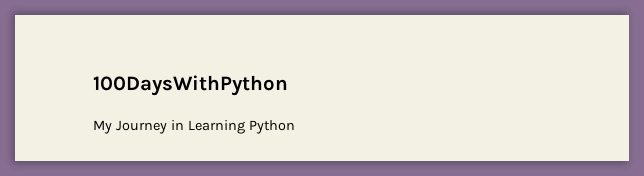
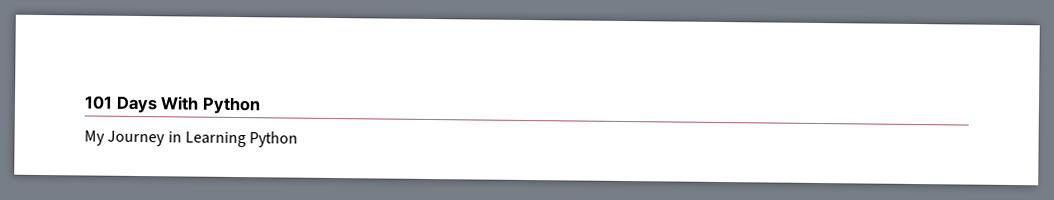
[93,75,288,96] 100DaysWithPython -> [84,95,261,115] 101 Days With Python

